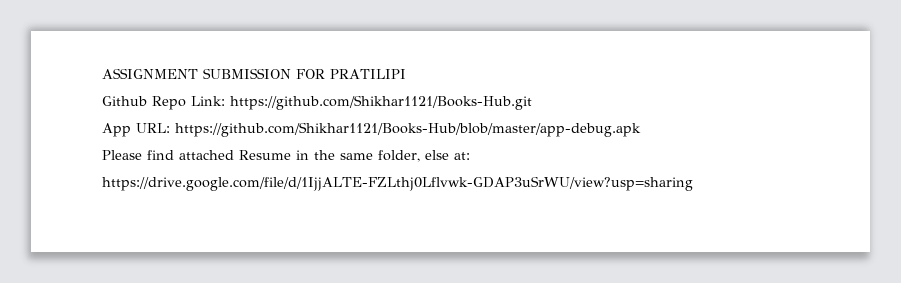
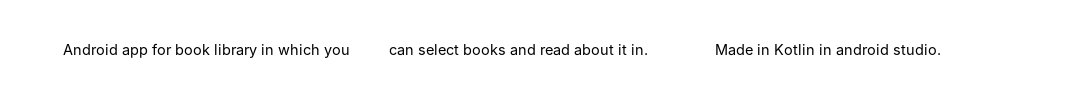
[102,68,406,79] [102,95,532,110] [102,122,641,137] [102,150,470,162] [102,176,693,191] ASSIGNMENT SUBMISSION FOR PRATILIPI // Github Repo Link: https://github.com/Shikhar1121/Books-Hub.git // App URL: https://github.com/Shikhar1121/Books-Hub/blob/master/app-debug.apk // Please find attached Resume in the same folder, else at: // https://drive.google.com/file/d/1IjjALTE-FZLthj0Lflvwk-GDAP3uSrWU/view?usp=sharing -> [63,43,941,58] Android app for book library in which you can select books and read about it in. Made in Kotlin in android studio.

